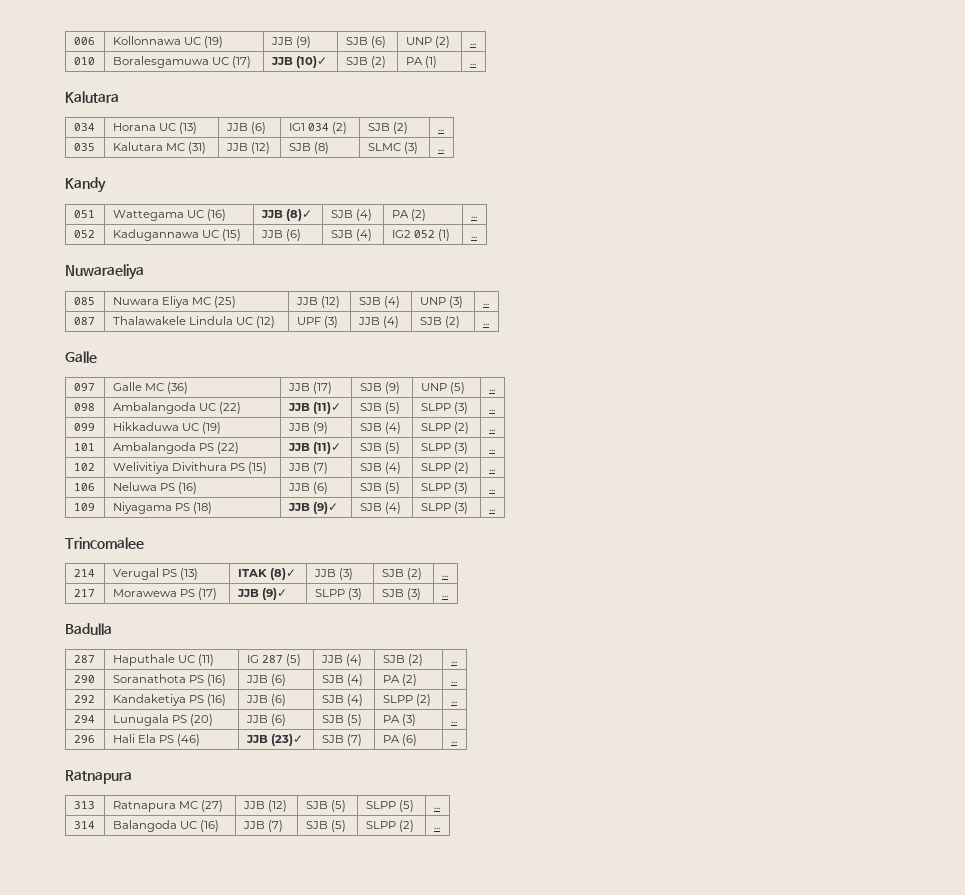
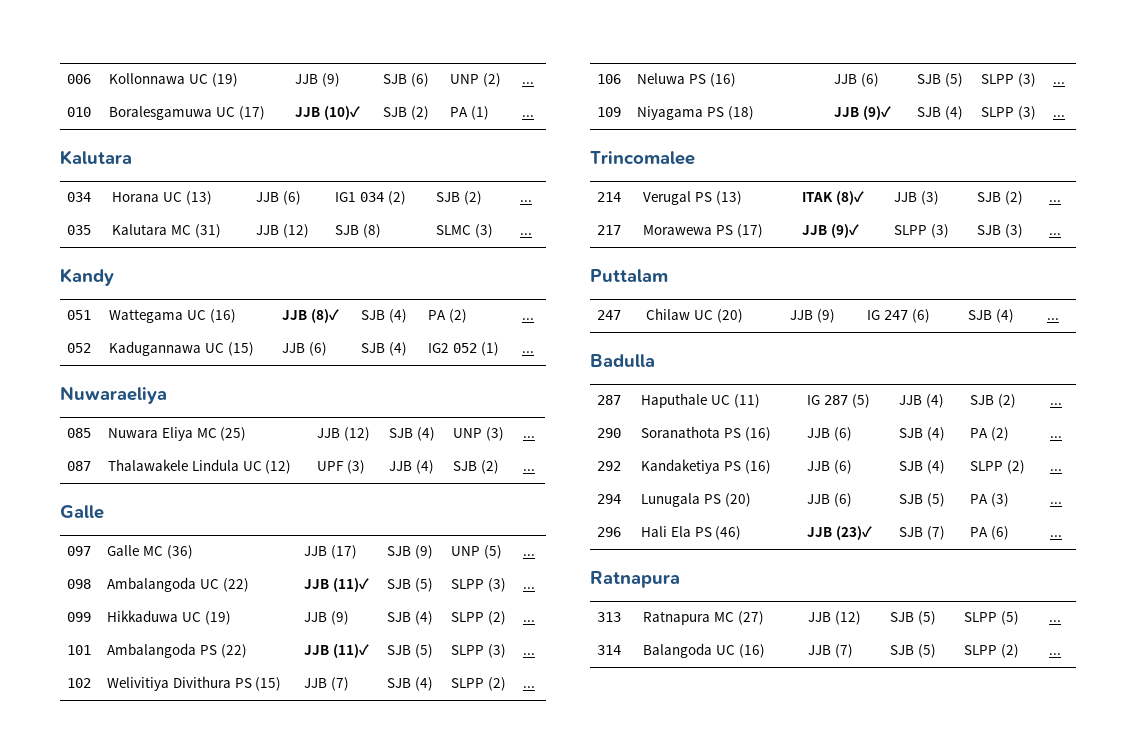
(448, 596) none -> [590,269,668,282] [597,310,622,320] [646,308,743,323] [790,309,835,323] [867,309,930,323] [968,309,1014,323] [1047,318,1060,320] // Puttalam // 247 | Chilaw UC (20) | JJB (9) | IG 247 (6) | SJB (4) | ...

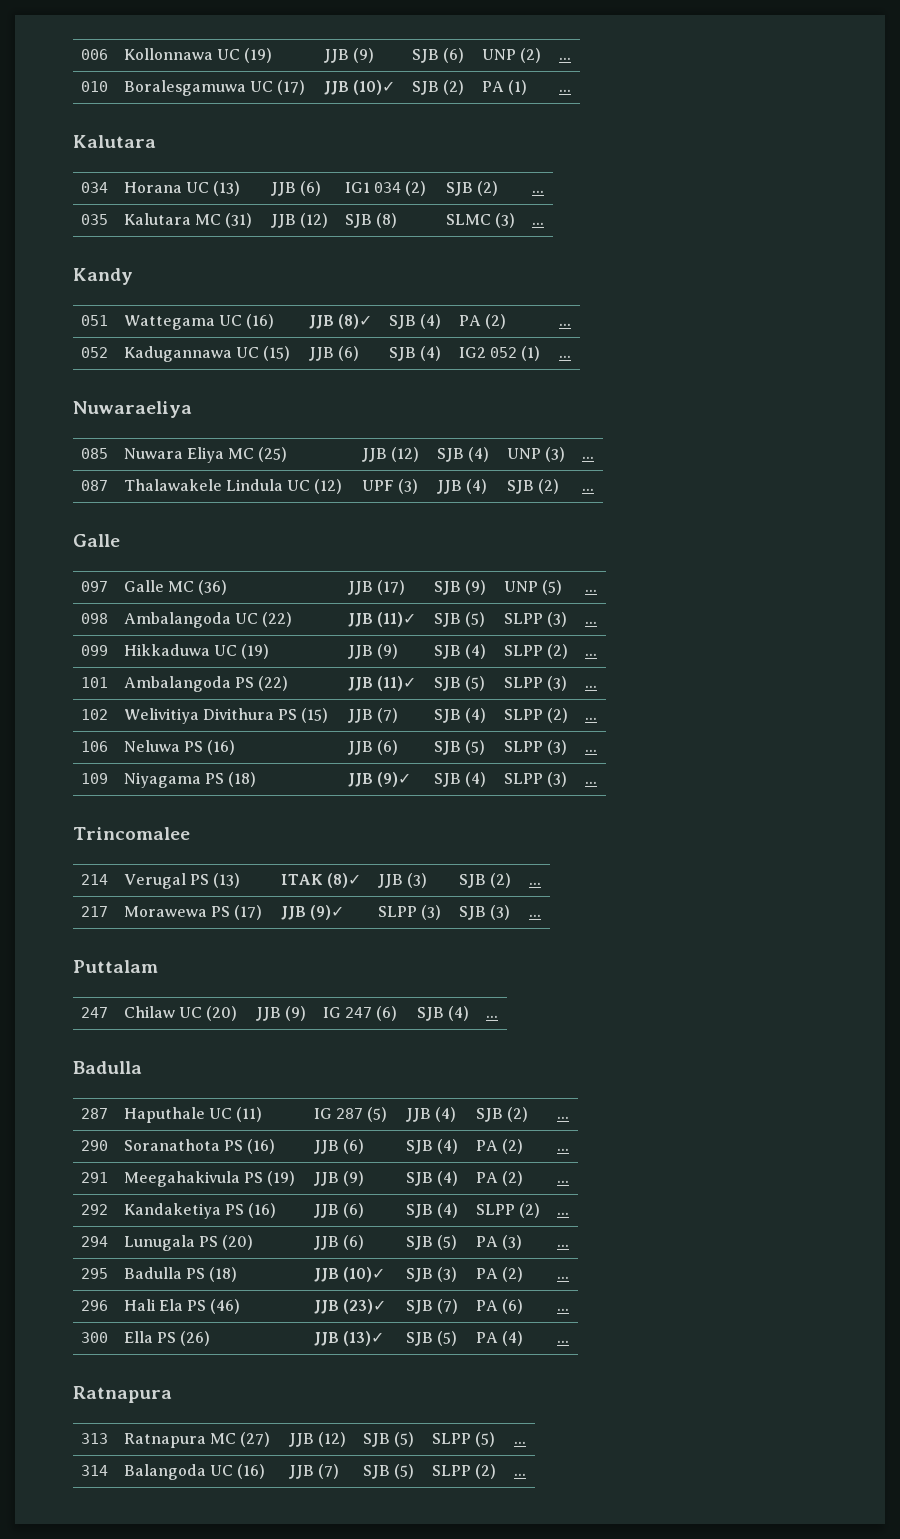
(1063, 437) none -> [80,1172,108,1183] [123,1171,296,1187] [313,1171,364,1186] [405,1171,458,1186] [475,1171,523,1186] [556,1180,569,1183] // 291 | Meegahakivula PS (19) | JJB (9) | SJB (4) | PA (2) | ...
(1063, 503) none -> [80,1268,108,1279] [123,1267,238,1282] [313,1267,385,1282] [405,1267,457,1282] [475,1267,523,1282] [556,1276,569,1279] // 295 | Badulla PS (18) | JJB (10)✓ | SJB (3) | PA (2) | ...
(1063, 536) none -> [80,1332,108,1343] [123,1331,211,1346] [313,1331,384,1346] [405,1331,457,1346] [475,1331,523,1346] [556,1340,569,1343] // 300 | Ella PS (26) | JJB (13)✓ | SJB (5) | PA (4) | ...

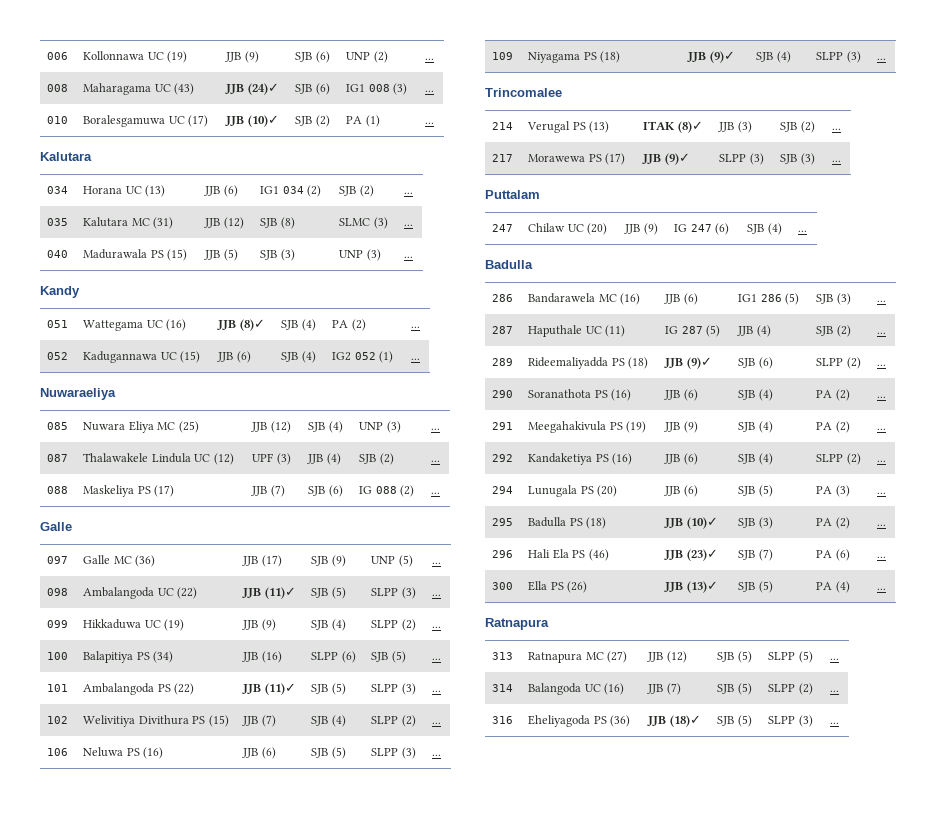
(571, 58) none -> [47,84,69,92] [83,83,195,95] [225,83,279,95] [295,83,330,95] [346,83,408,95] [425,90,435,92] // 008 | Maharagama UC (43) | JJB (24)✓ | SJB (6) | IG1 008 (3) | ...
(544, 223) none -> [47,250,69,258] [83,249,188,261] [204,249,238,261] [260,249,295,261] [339,249,381,261] [404,256,414,258] // 040 | Madurawala PS (15) | JJB (5) | SJB (3) | UNP (3) | ...
(594, 489) none -> [47,486,69,494] [83,485,175,497] [251,485,285,497] [308,485,343,497] [359,485,415,497] [431,492,441,494] // 088 | Maskeliya PS (17) | JJB (7) | SJB (6) | IG 088 (2) | ...
(597, 654) none -> [47,652,69,660] [83,651,174,663] [242,651,282,663] [311,651,356,663] [371,651,406,663] [432,658,442,660] // 100 | Balapitiya PS (34) | JJB (16) | SLPP (6) | SJB (5) | ...
(142, 1067) none -> [492,294,514,302] [528,293,641,305] [664,293,698,305] [738,293,800,305] [816,293,851,305] [877,300,887,302] // 286 | Bandarawela MC (16) | JJB (6) | IG1 286 (5) | SJB (3) | ...
(569, 1117) none -> [492,358,514,366] [528,357,649,369] [664,357,712,369] [738,357,773,369] [816,357,861,369] [877,364,887,366] // 289 | Rideemaliyadda PS (18) | JJB (9)✓ | SJB (6) | SLPP (2) | ...
(526, 1474) none -> [492,716,514,724] [528,715,631,727] [647,715,701,727] [717,715,752,727] [768,715,813,727] [830,722,840,724] // 316 | Eheliyagoda PS (36) | JJB (18)✓ | SJB (5) | SLPP (3) | ...

